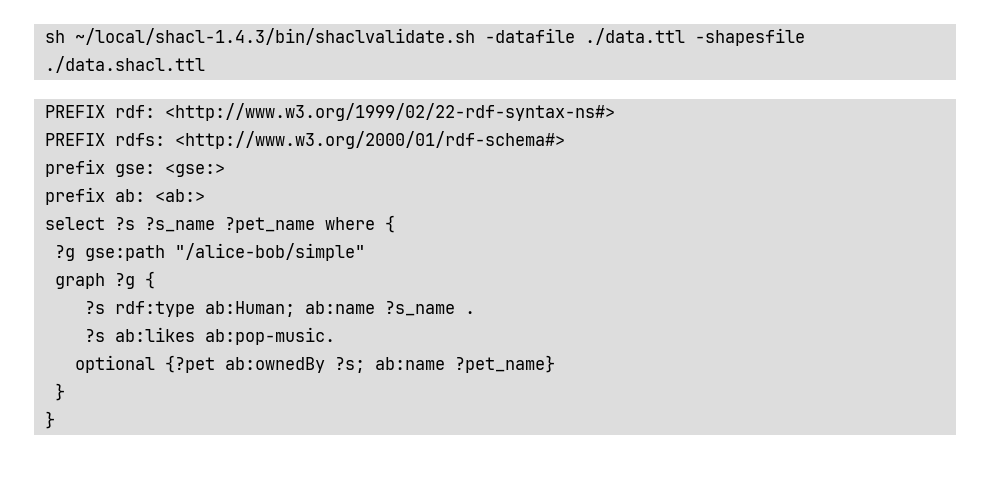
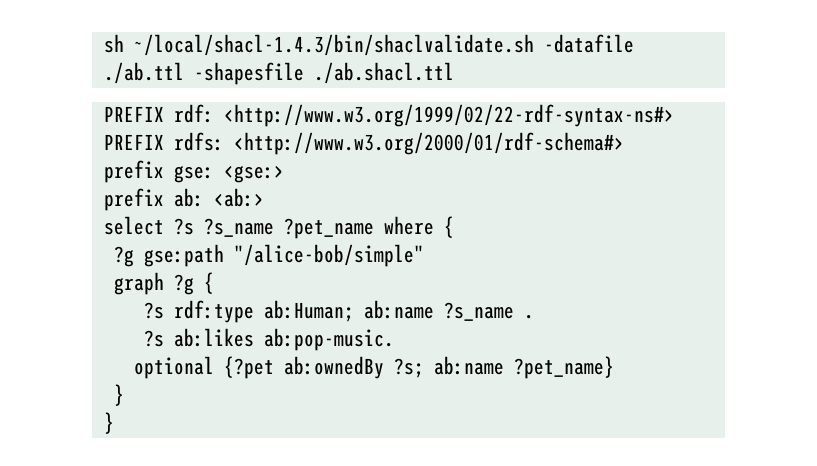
[585,28,806,46] [45,56,206,73] ./data.ttl -shapesfile ./data.shacl.ttl -> [104,62,455,85] ./ab.ttl -shapesfile ./ab.shacl.ttl

